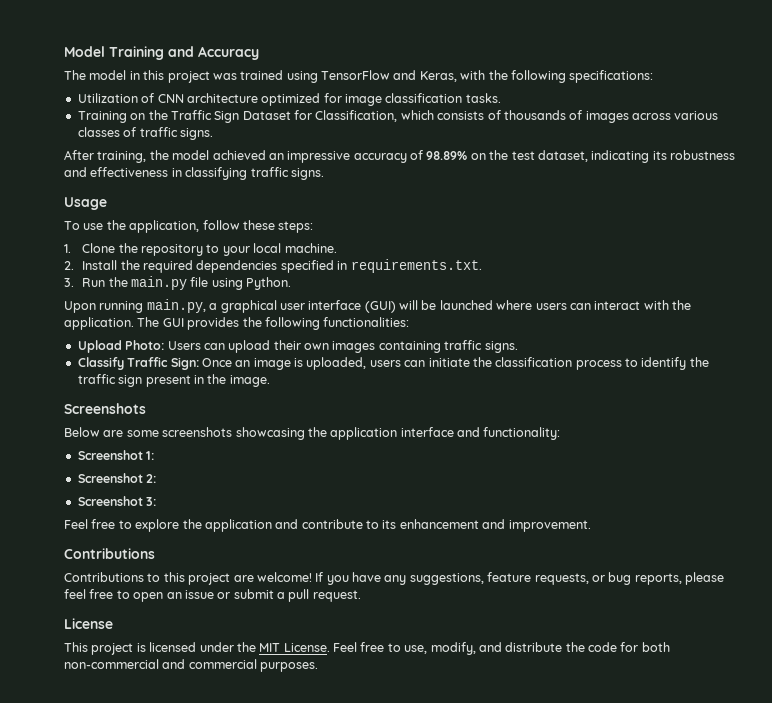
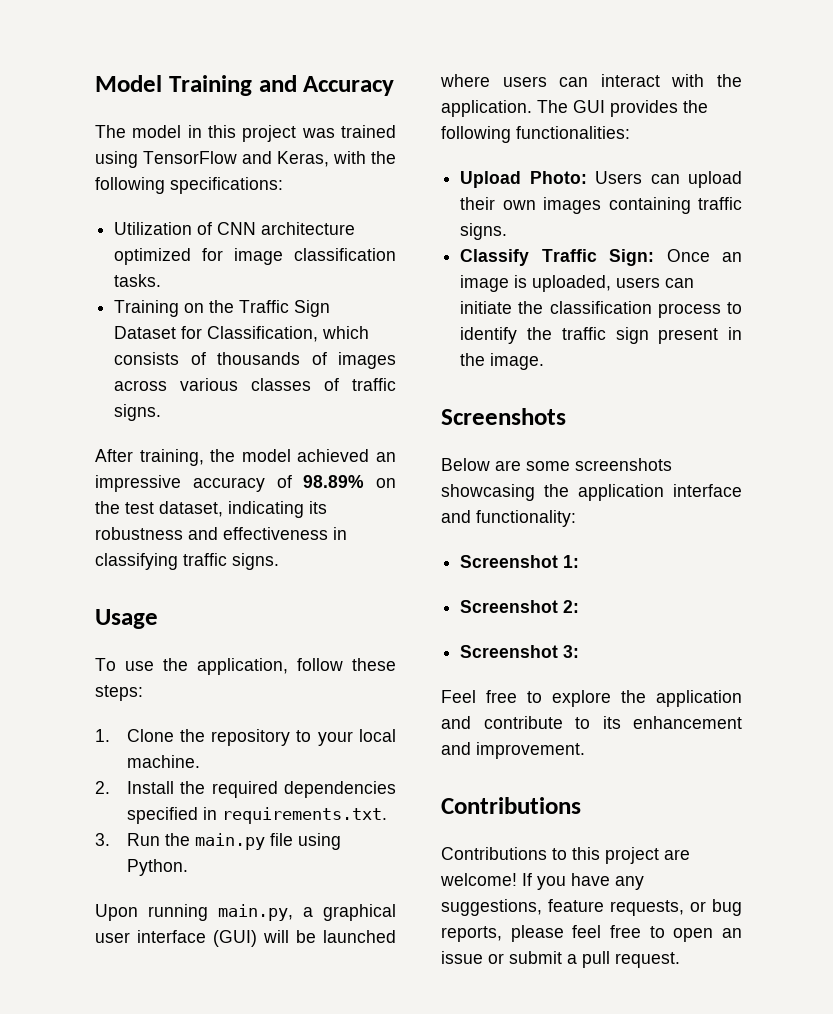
[64,618,113,629] [64,642,670,655] [64,659,319,672] // License // This project is licensed under the MIT License. Feel free to use, modify, and distribute the code for both non-commercial and commercial purposes. -> (680, 960) none

